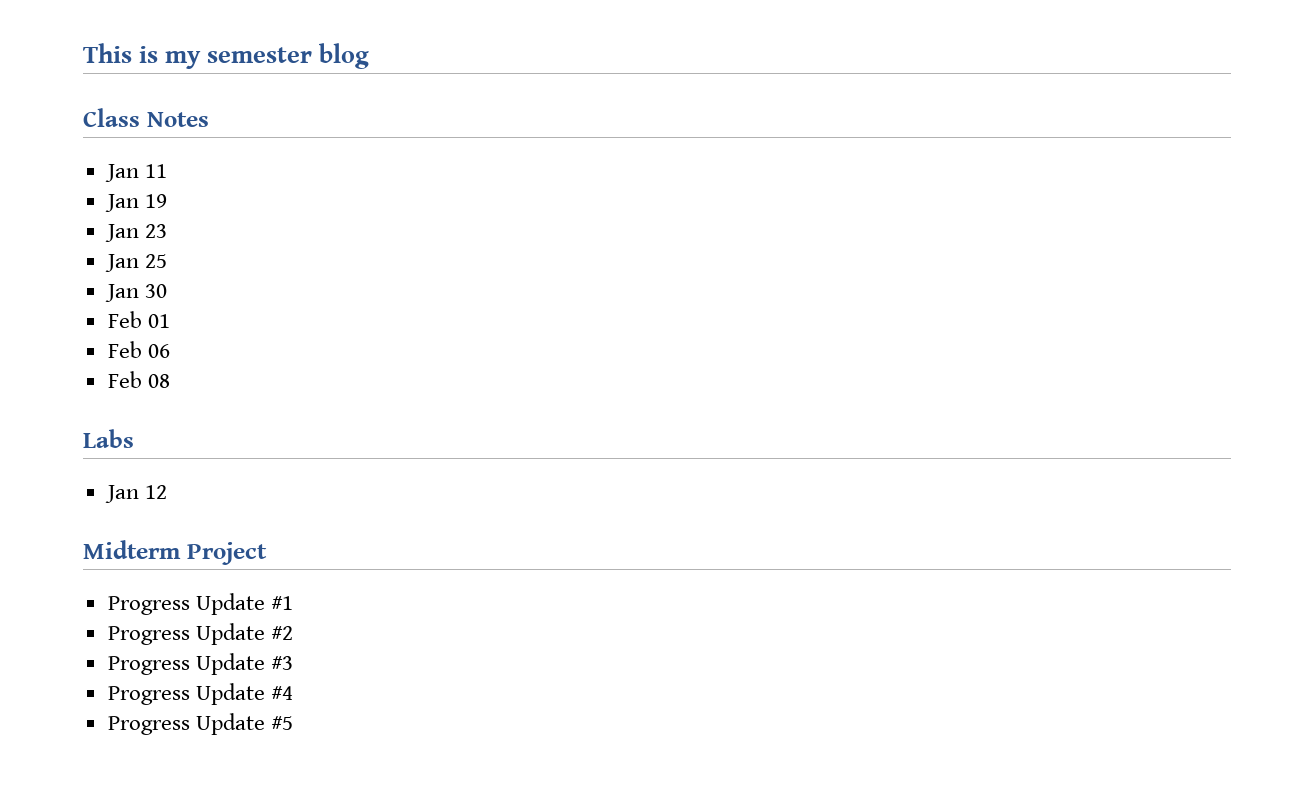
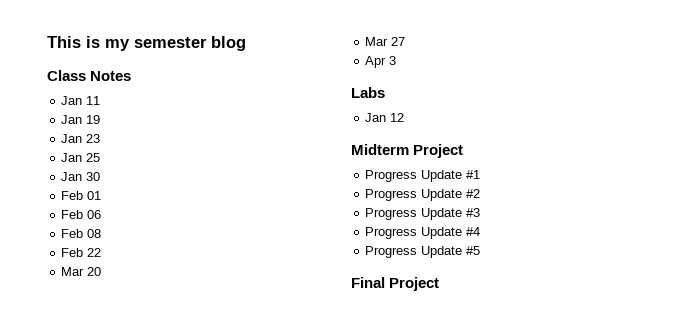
(170, 381) none -> [61,248,102,257] [61,267,102,276] [365,37,406,46] [365,56,397,68] // Feb 22 // Mar 20 // Mar 27 // Apr 3
(293, 723) none -> [351,277,440,291] // Final Project

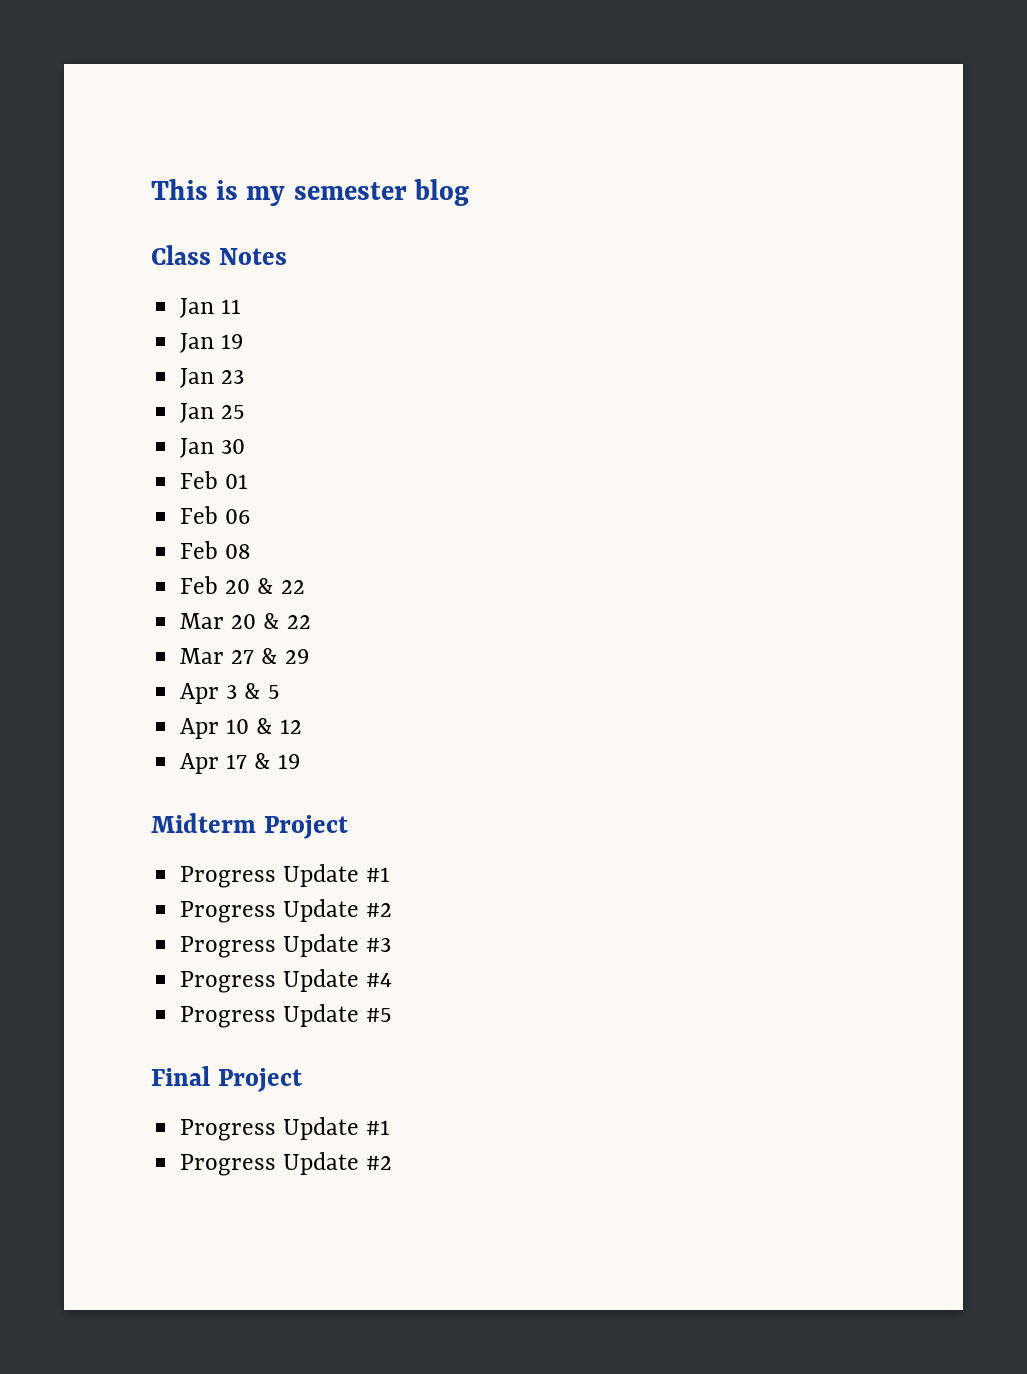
(84, 252) none -> [225,578,274,594] 20 &
(102, 271) none -> [263,613,311,629] & 22
(406, 41) none -> [261,648,309,664] & 29
[351,87,385,98] [365,113,405,122] // Labs // Jan 12 -> [244,683,280,699] [180,718,302,739] [180,753,300,774] & 5 // Apr 10 & 12 // Apr 17 & 19
(440, 284) none -> [180,1117,391,1141] [180,1152,393,1176] // Progress Update #1 // Progress Update #2

